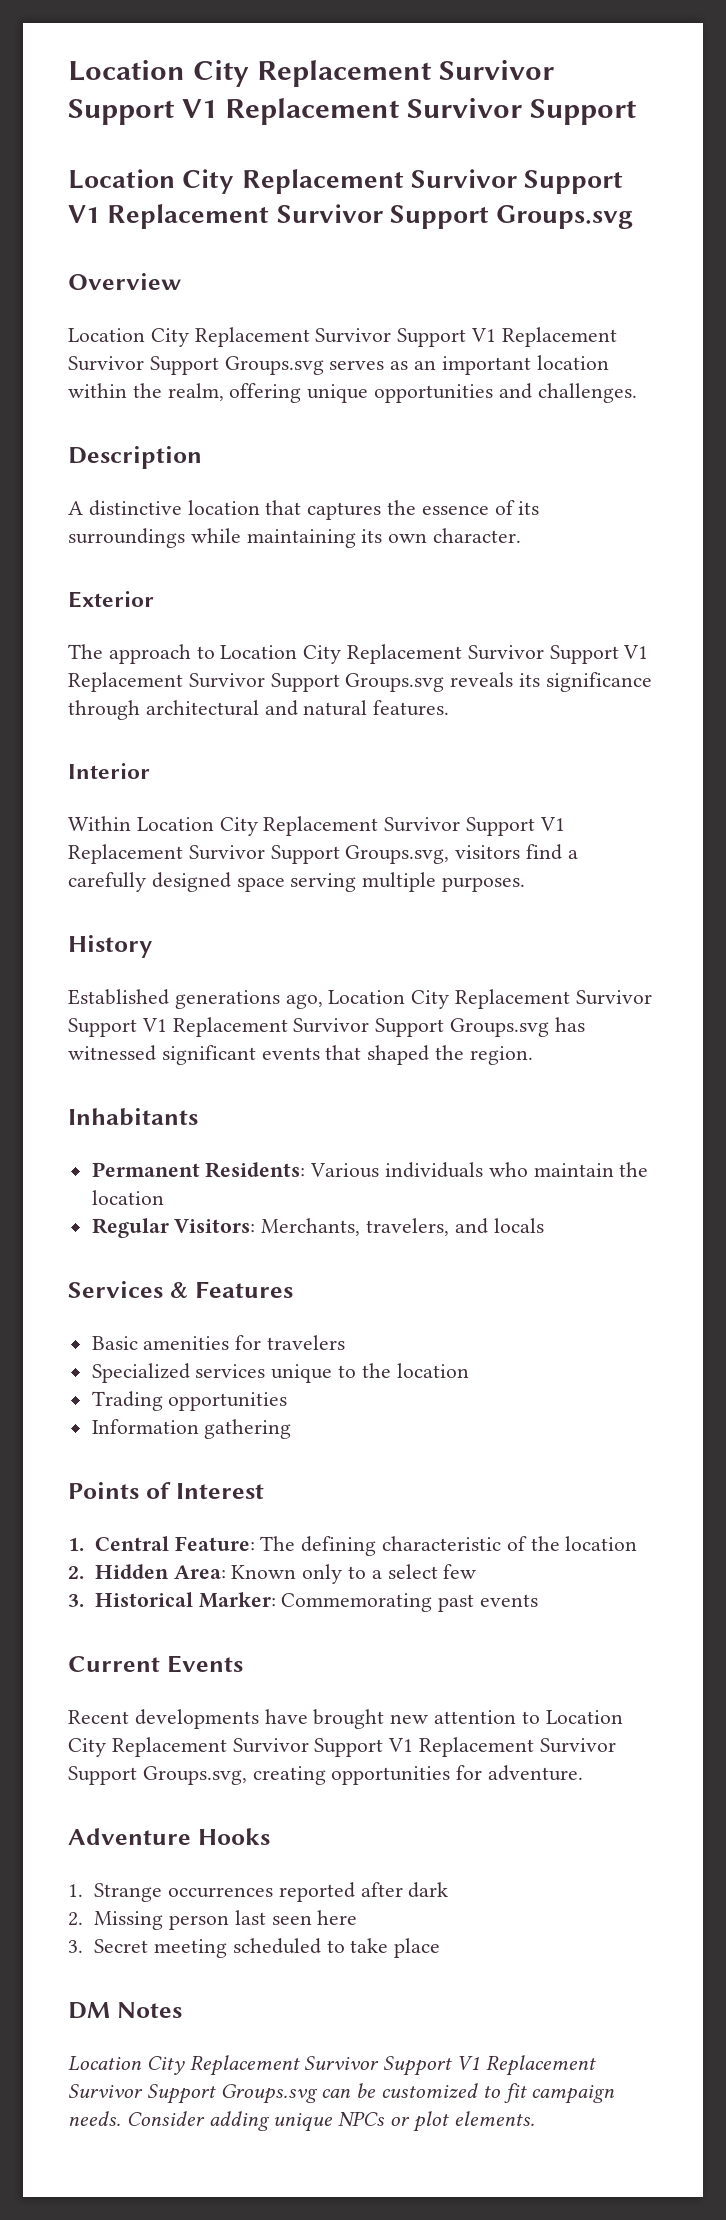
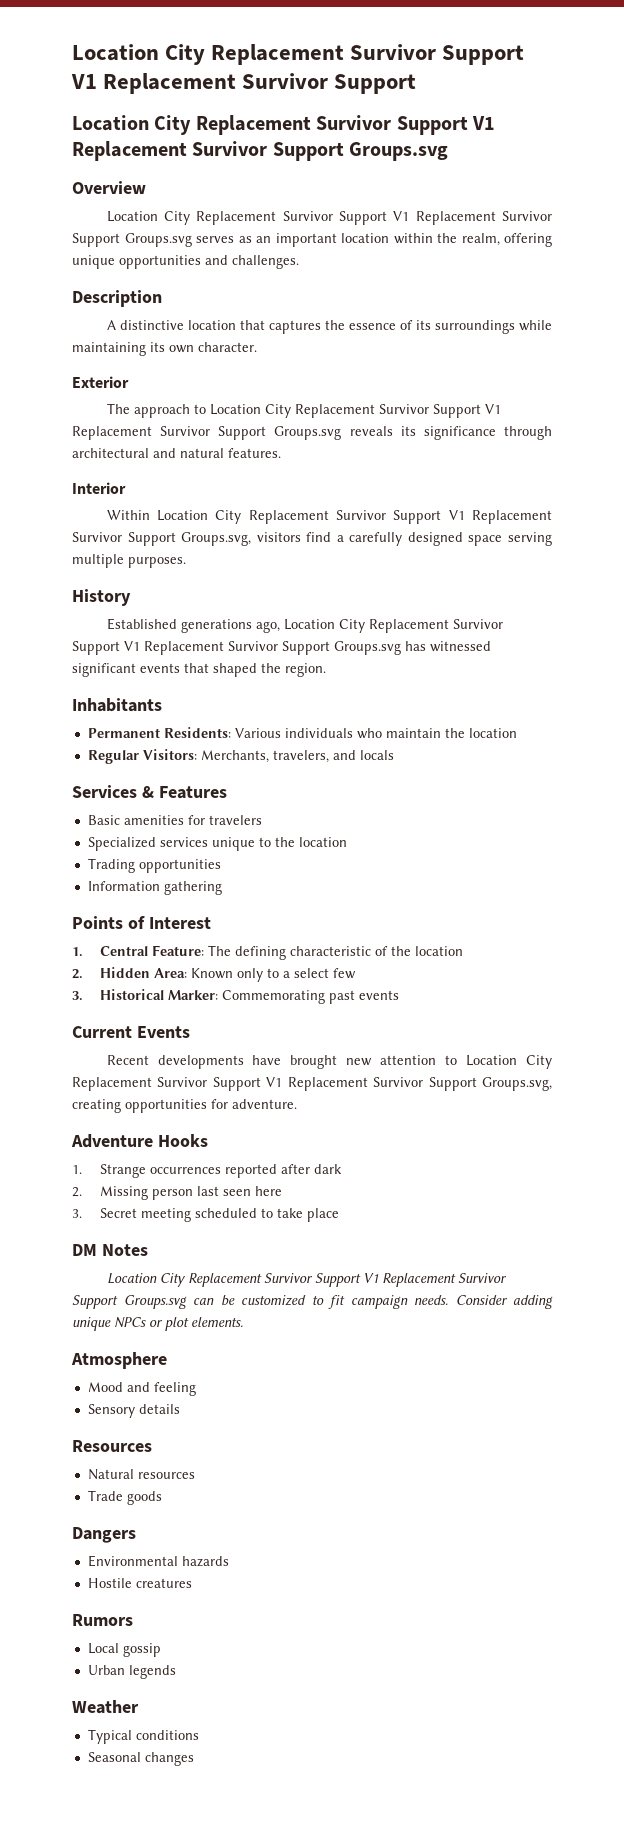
(535, 2118) none -> [71,1352,167,1369] [87,1382,196,1396] [87,1404,180,1418] [72,1440,152,1452] [87,1469,195,1480] [87,1490,162,1505] [72,1527,136,1543] [87,1555,229,1567] [87,1578,192,1588] [72,1614,133,1626] [87,1643,161,1657] [87,1665,176,1679] [72,1700,139,1714] [87,1729,199,1744] [87,1752,194,1766] // Atmosphere // Mood and feeling // Sensory details // Resources // Natural resources // Trade goods // Dangers // Environmental hazards // Hostile creatures // Rumors // Local gossip // Urban legends // Weather // Typical conditions // Seasonal changes

